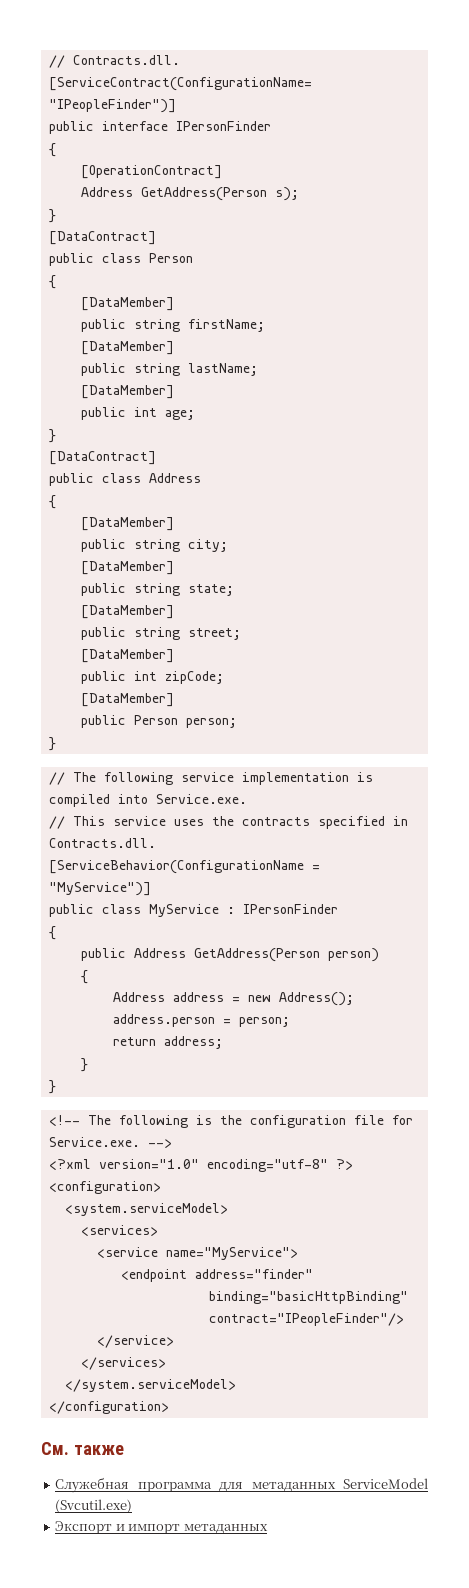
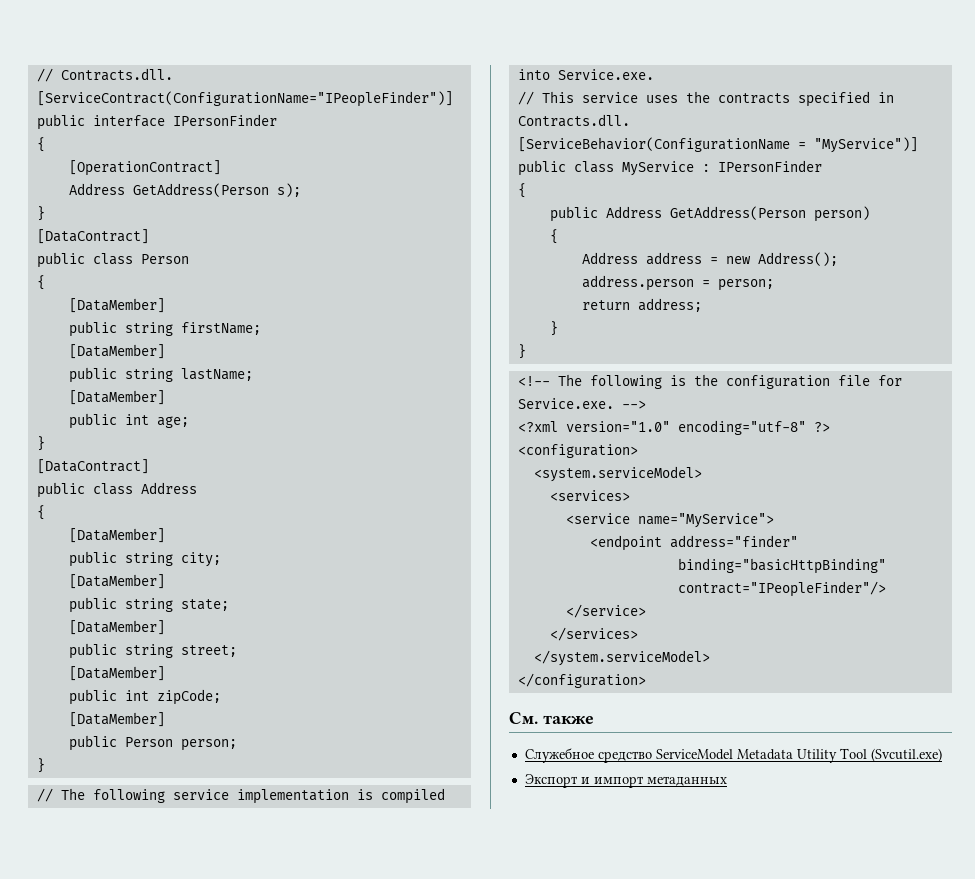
[55,1477,428,1493] Служебная программа для метаданных ServiceModel -> [524,748,867,763] Служебное средство ServiceModel Metadata Utility Tool

